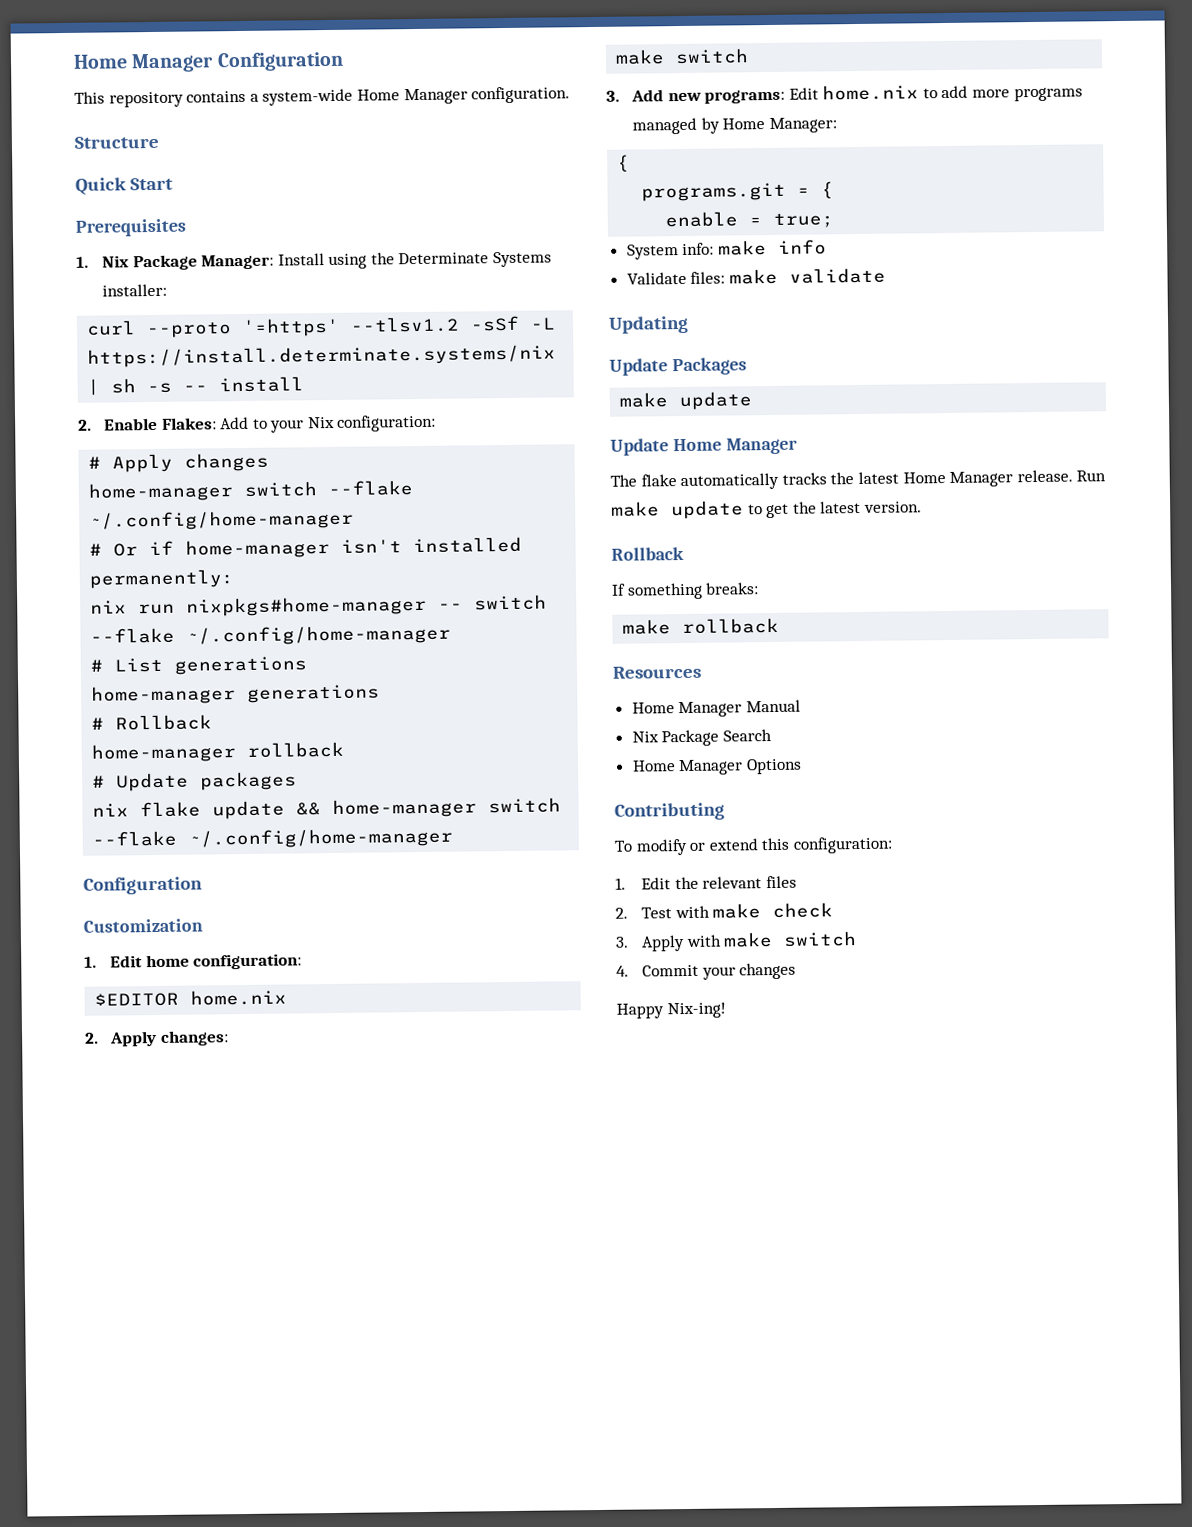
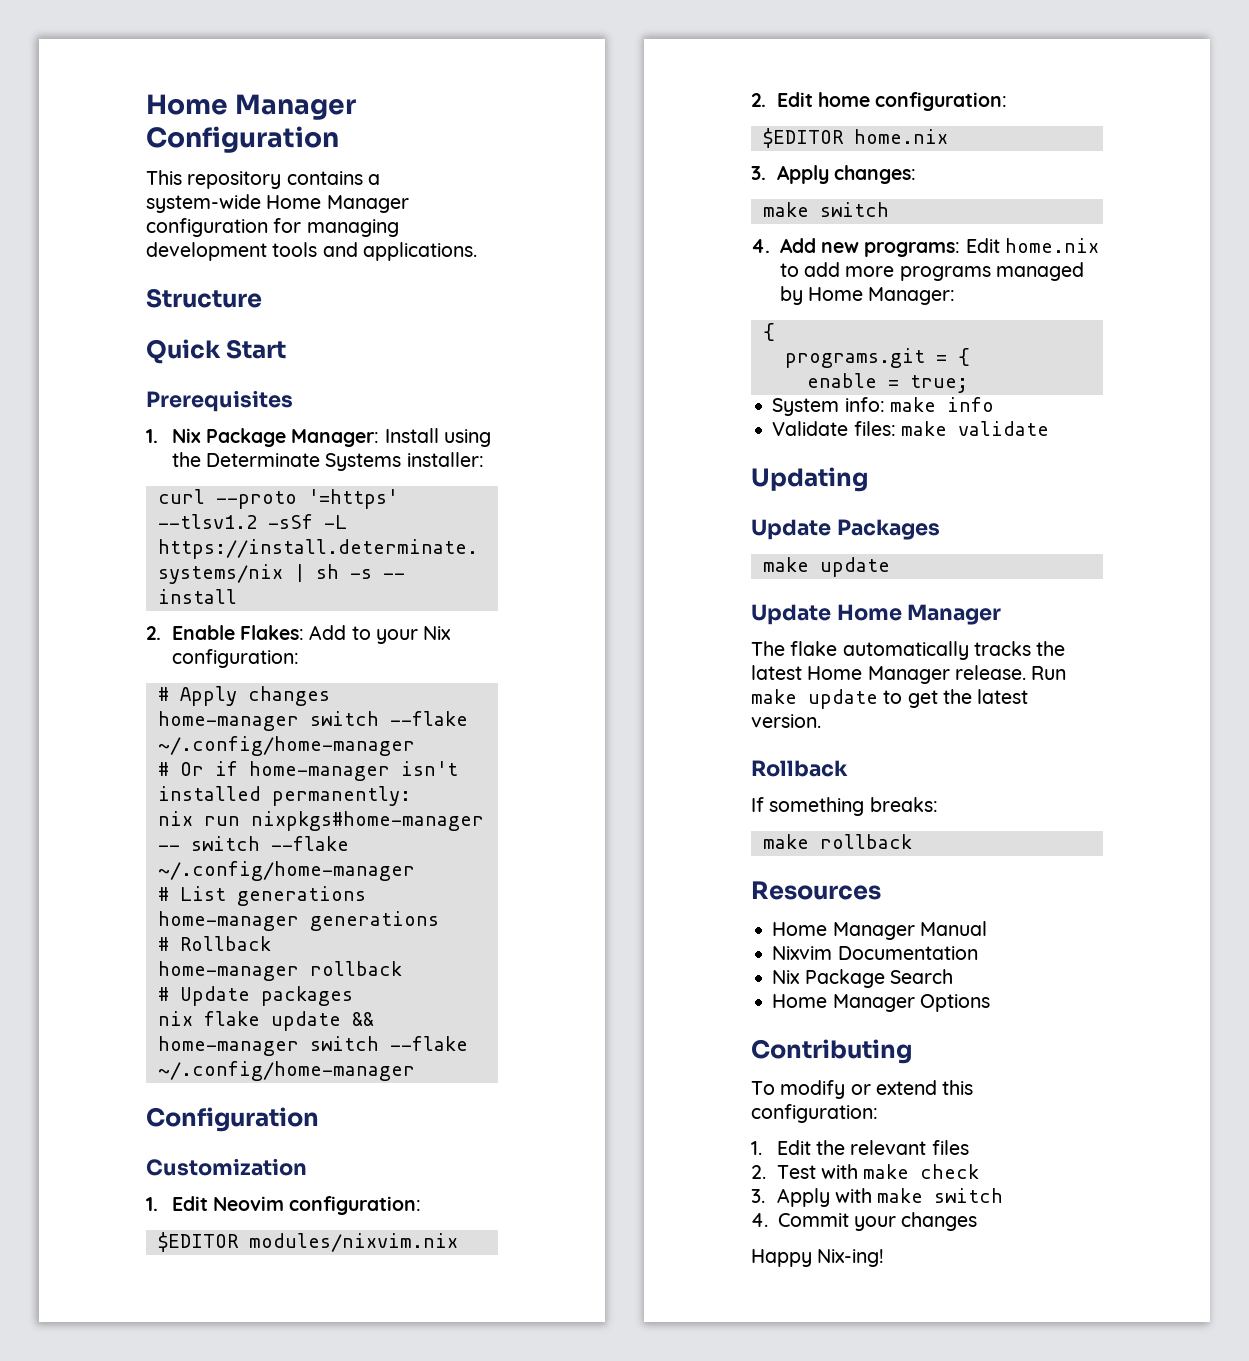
[471,86,571,104] configuration. -> [146,218,399,237] [146,242,477,261] configuration for managing development tools and applications.
(143, 961) none -> [213,1196,422,1215] [157,1232,458,1252] [751,92,813,107] Neovim configuration: // $EDITOR modules/nixvim.nix // 2. Edit
[85,1032,99,1044] 2. -> [751,166,766,180] 3.
[606,90,620,102] 3. -> [751,239,770,253] 4.
(801, 706) none -> [772,946,978,960] // Nixvim Documentation

